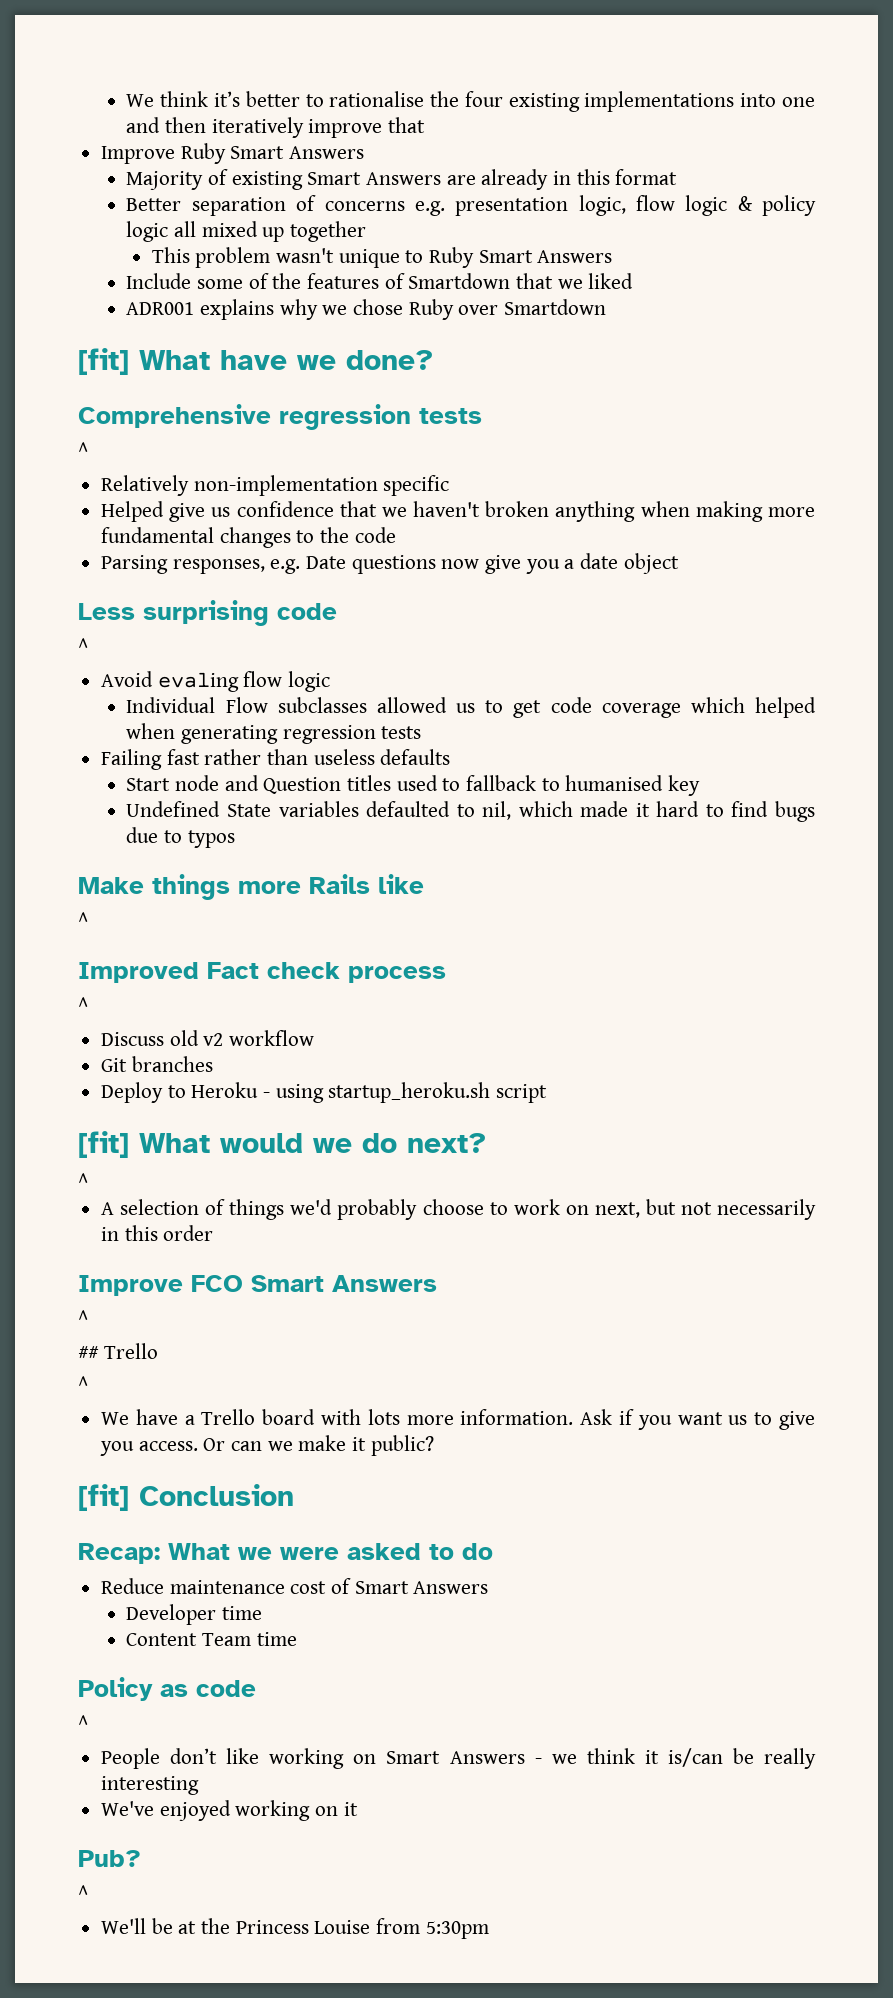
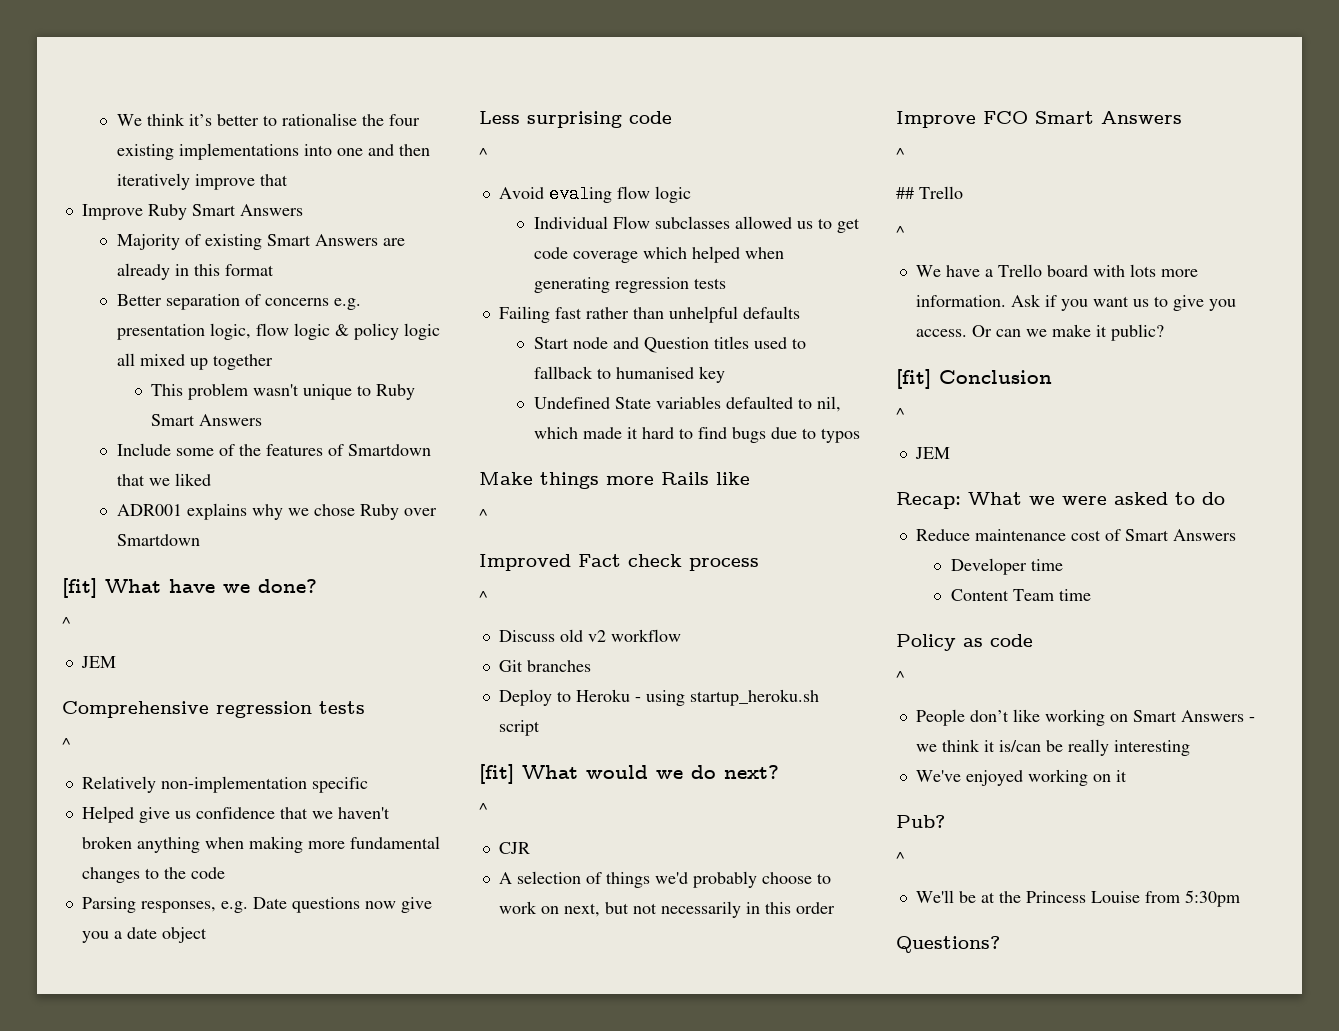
(433, 360) none -> [62,617,71,629] [80,656,116,668] // ^ // JEM
[313,749,375,765] useless -> [668,306,738,323] unhelpful
(88, 1181) none -> [498,842,530,854] // CJR
(294, 1495) none -> [896,408,905,420] [914,447,950,459] // ^ // JEM
(489, 1930) none -> [896,936,1000,953] // Questions?

